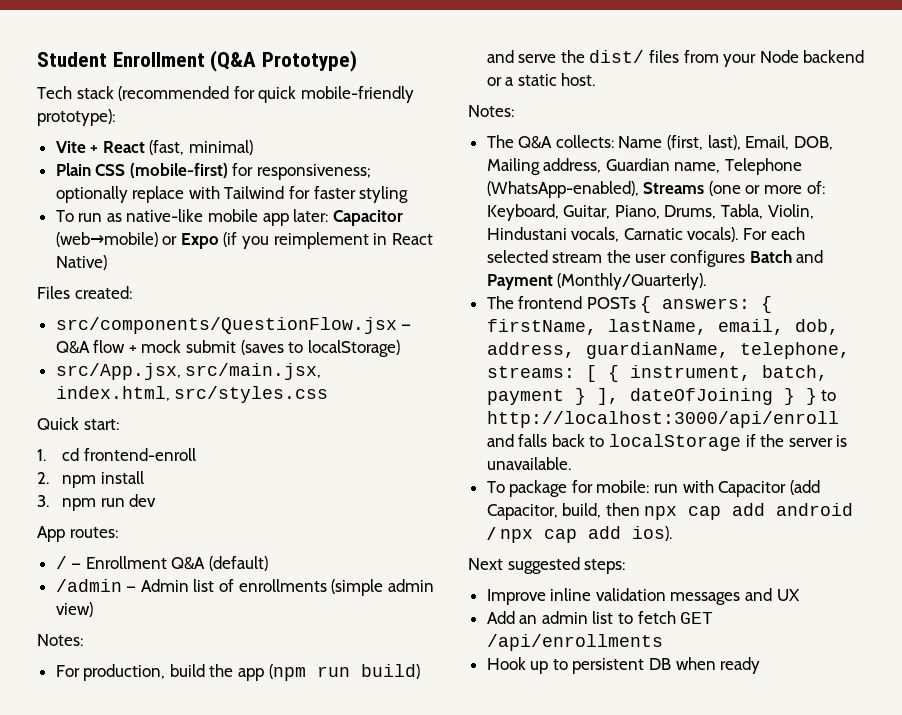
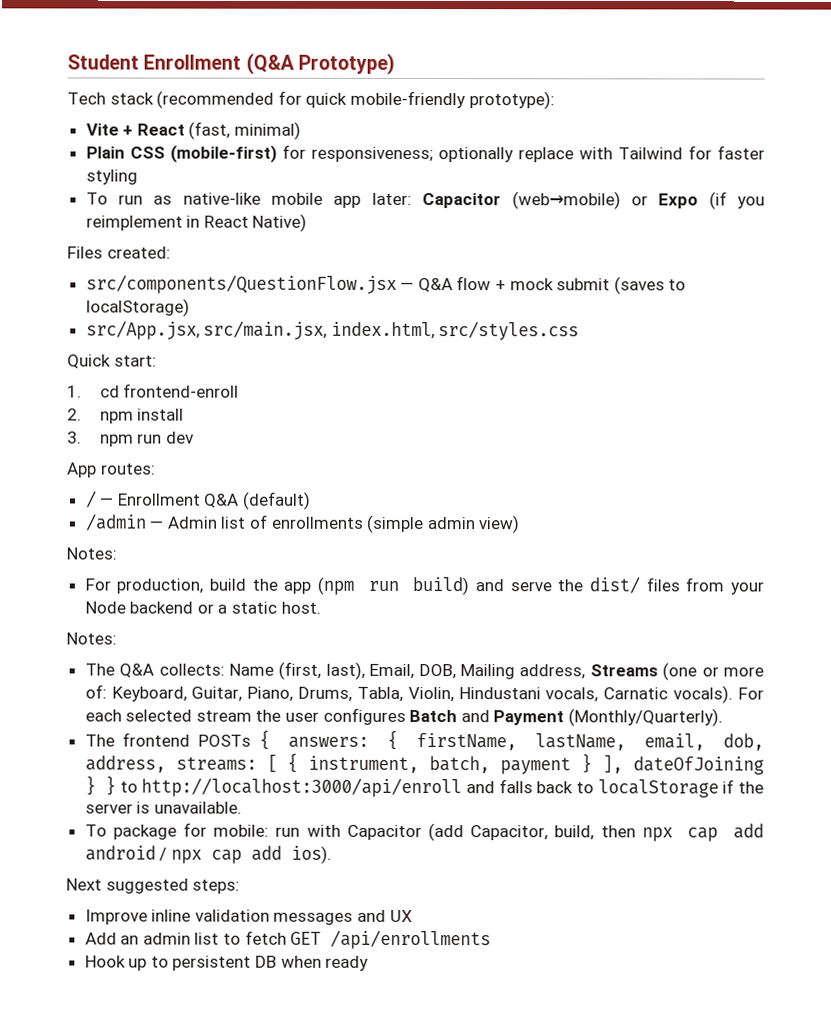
[605,158,803,175] [486,181,639,198] Guardian name, Telephone (WhatsApp-enabled), -> (586, 672) none
[585,342,850,359] guardianName, telephone, -> (166, 764) none

